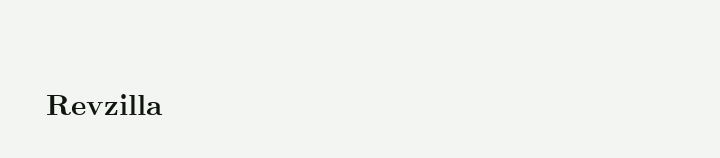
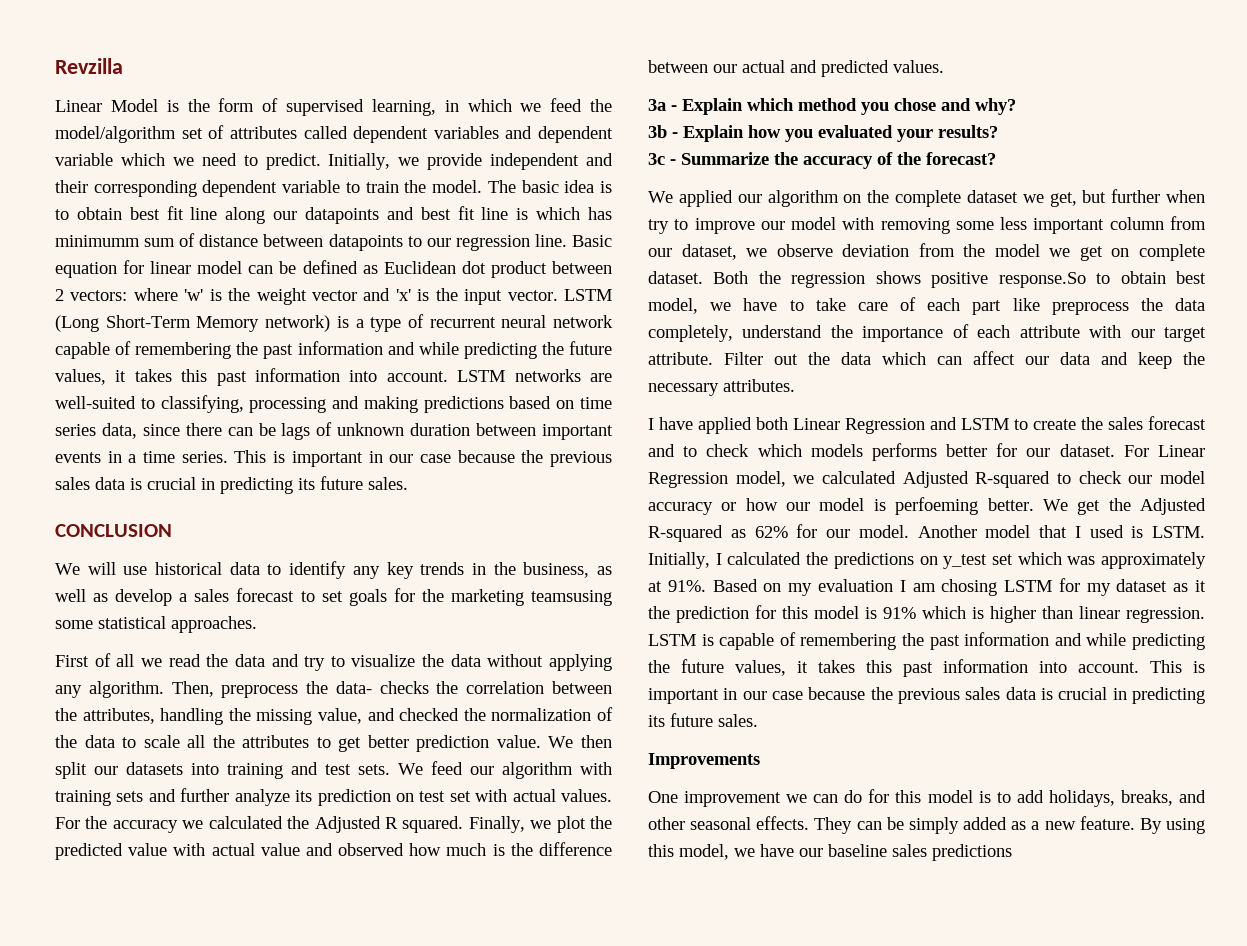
(163, 104) none -> [55,98,612,116] [55,125,613,143] [55,153,613,170] [55,180,613,197] [55,206,612,224] [55,233,613,251] [55,260,612,278] [55,288,612,305] [55,314,613,332] [55,341,613,359] [55,368,612,386] [55,395,612,413] [55,422,614,440] [55,450,612,467] [55,476,408,494] [55,524,172,537] [55,561,612,579] [55,588,612,606] [55,616,257,633] [55,653,613,671] [55,681,612,698] [55,707,614,725] [55,735,613,752] [55,761,612,779] [55,788,613,806] [55,816,613,833] [55,842,612,860] [648,60,944,77] [648,98,1016,115] [648,125,998,142] [648,152,996,169] [648,189,1205,207] [648,216,1206,234] [648,243,1205,261] [648,271,1206,288] [648,297,1205,315] [648,324,1206,342] [648,351,1205,369] [648,379,795,396] [648,416,1206,434] [648,443,1205,461] [648,471,1205,488] [648,497,1206,515] [648,524,1205,542] [648,552,1206,569] [648,578,1206,596] [648,605,1205,623] [648,632,1205,650] [648,659,1205,677] [648,687,1205,704] [648,713,758,727] [648,753,760,769] [648,789,1206,807] [648,816,1205,834] [648,844,1012,861] // Linear Model is the form of supervised learning, in which we feed the model/algorithm set of attributes called dependent variables and dependent variable which we need to predict. Initially, we provide independent and their corresponding dependent variable to train the model. The basic idea is to obtain best fit line along our datapoints and best fit line is which has minimumm sum of distance between datapoints to our regression line. Basic equation for linear model can be defined as Euclidean dot product between 2 vectors: where 'w' is the weight vector and 'x' is the input vector. LSTM (Long Short-Term Memory network) is a type of recurrent neural network capable of remembering the past information and while predicting the future values, it takes this past information into account. LSTM networks are well-suited to classifying, processing and making predictions based on time series data, since there can be lags of unknown duration between important events in a time series. This is important in our case because the previous sales data is crucial in predicting its future sales. // CONCLUSION // We will use historical data to identify any key trends in the business, as well as develop a sales forecast to set goals for the marketing teamsusing some statistical approaches. // First of all we read the data and try to visualize the data without applying any algorithm. Then, preprocess the data- checks the correlation between the attributes, handling the missing value, and checked the normalization of the data to scale all the attributes to get better prediction value. We then split our datasets into training and test sets. We feed our algorithm with training sets and further analyze its prediction on test set with actual values. For the accuracy we calculated the Adjusted R squared. Finally, we plot the predicted value with actual value and observed how much is the difference between our actual and predicted values. // 3a - Explain which method you chose and why? // 3b - Explain how you evaluated your results? // 3c - Summarize the accuracy of the forecast? // We applied our algorithm on the complete dataset we get, but further when try to improve our model with removing some less important column from our dataset, we observe deviation from the model we get on complete dataset. Both the regression shows positive response.So to obtain best model, we have to take care of each part like preprocess the data completely, understand the importance of each attribute with our target attribute. Filter out the data which can affect our data and keep the necessary attributes. // I have applied both Linear Regression and LSTM to create the sales forecast and to check which models performs better for our dataset. For Linear Regression model, we calculated Adjusted R-squared to check our model accuracy or how our model is perfoeming better. We get the Adjusted R-squared as 62% for our model. Another model that I used is LSTM. Initially, I calculated the predictions on y_test set which was approximately at 91%. Based on my evaluation I am chosing LSTM for my dataset as it the prediction for this model is 91% which is higher than linear regression. LSTM is capable of remembering the past information and while predicting the future values, it takes this past information into account. This is important in our case because the previous sales data is crucial in predicting its future sales. // Improvements // One improvement we can do for this model is to add holidays, breaks, and other seasonal effects. They can be simply added as a new feature. By using this model, we have our baseline sales predictions

